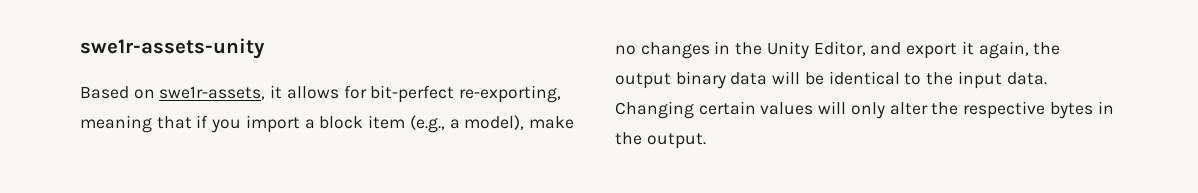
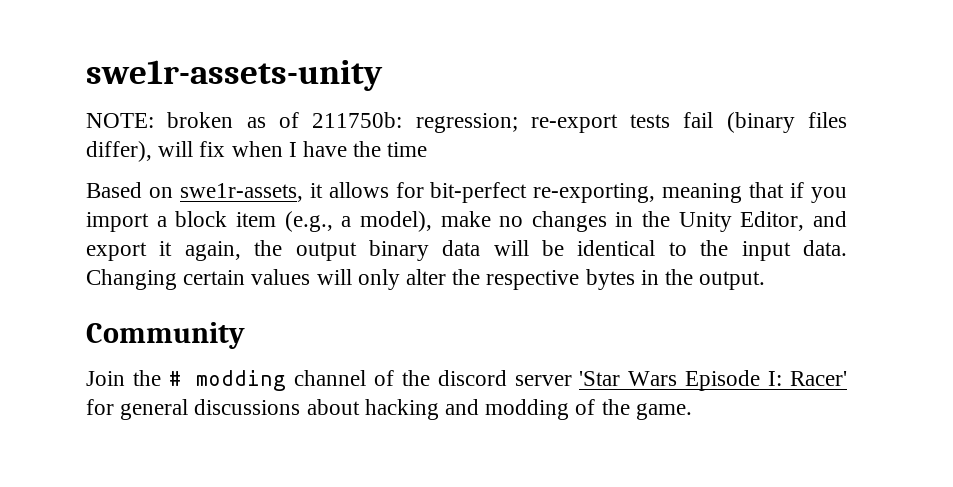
(265, 48) none -> [86,112,847,133] [86,141,428,162] // NOTE: broken as of 211750b: regression; re-export tests fail (binary files differ), will fix when I have the time
(706, 141) none -> [86,322,245,349] [86,370,847,391] [86,399,692,420] // Community // Join the # modding channel of the discord server 'Star Wars Episode I: Racer' for general discussions about hacking and modding of the game.

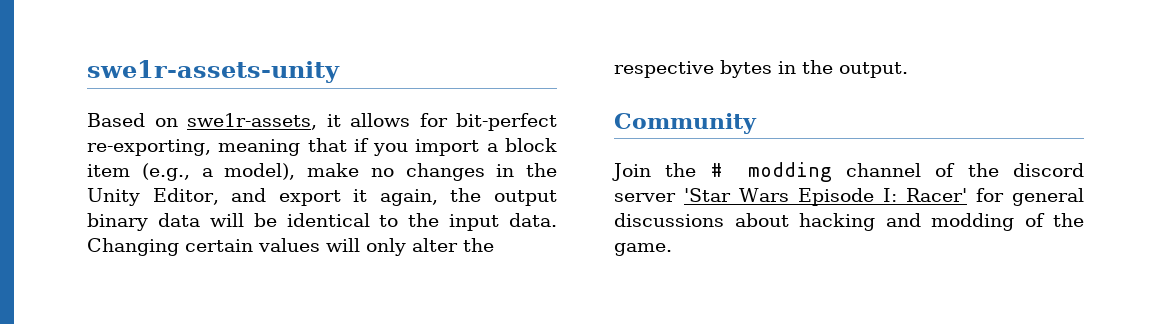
[86,112,847,133] [86,141,428,162] // NOTE: broken as of 211750b: regression; re-export tests fail (binary files differ), will fix when I have the time -> (340, 71) none

